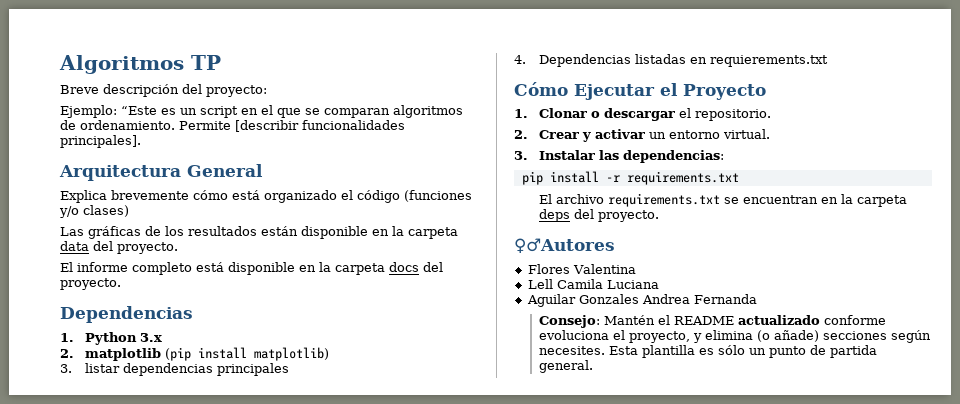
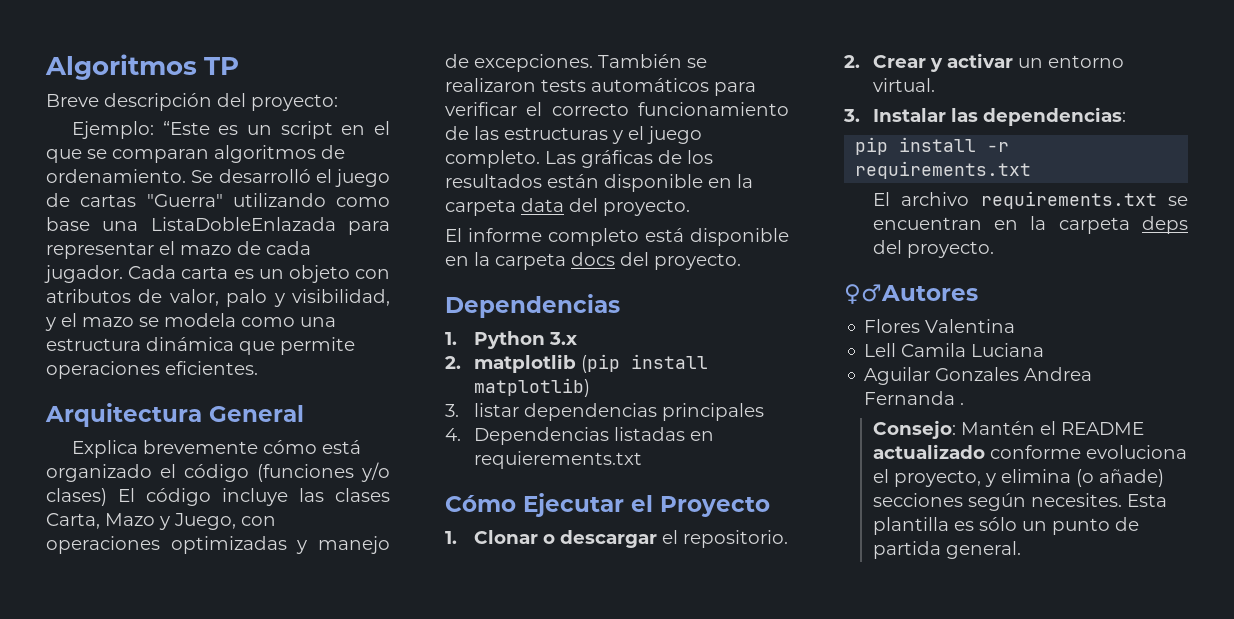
[179,120,405,132] [60,135,141,148] Permite [describir funcionalidades principales]. -> [191,169,390,187] [46,193,390,207] [46,217,390,235] [46,241,311,259] [44,265,390,283] [46,289,390,307] [45,313,336,331] [46,337,355,355] [46,361,258,379] Se desarrolló el juego de cartas "Guerra" utilizando como base una ListaDobleEnlazada para representar el mazo de cada jugador. Cada carta es un objeto con atributos de valor, palo y visibilidad, y el mazo se modela como una estructura dinámica que permite operaciones eficientes.
(129, 211) // -> [118,488,390,506] [46,513,276,530] [46,536,391,554] [445,54,707,72] [445,78,756,96] [445,102,789,116] [445,126,702,144] [445,150,540,168] El código incluye las clases Carta, Mazo y Juego, con operaciones optimizadas y manejo de excepciones. También se realizaron tests automáticos para verificar el correcto funcionamiento de las estructuras y el juego completo.
(757, 299) none -> [960,402,965,405] .

